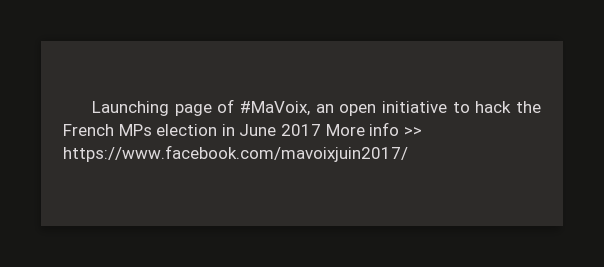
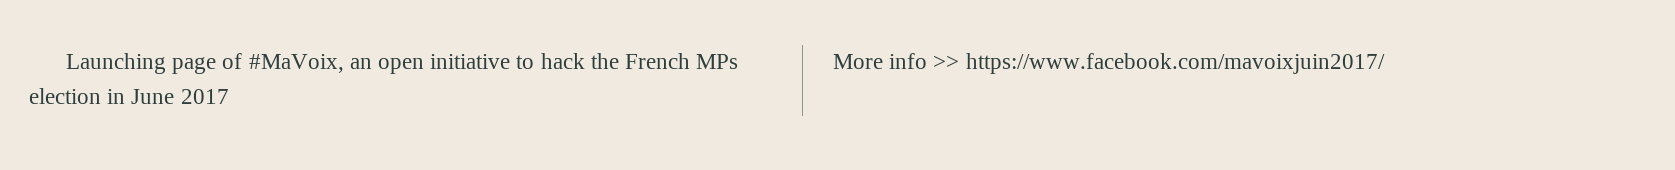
(321, 130) none -> (229, 96) //

